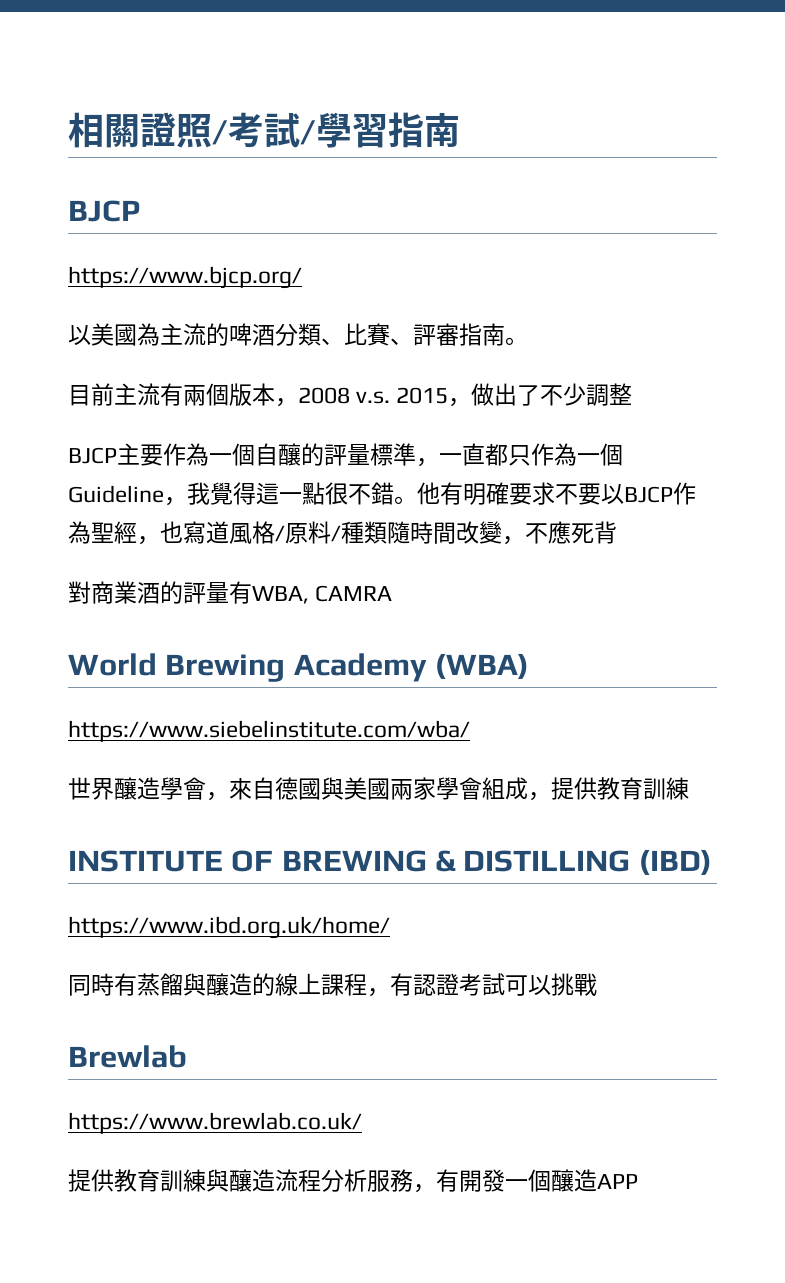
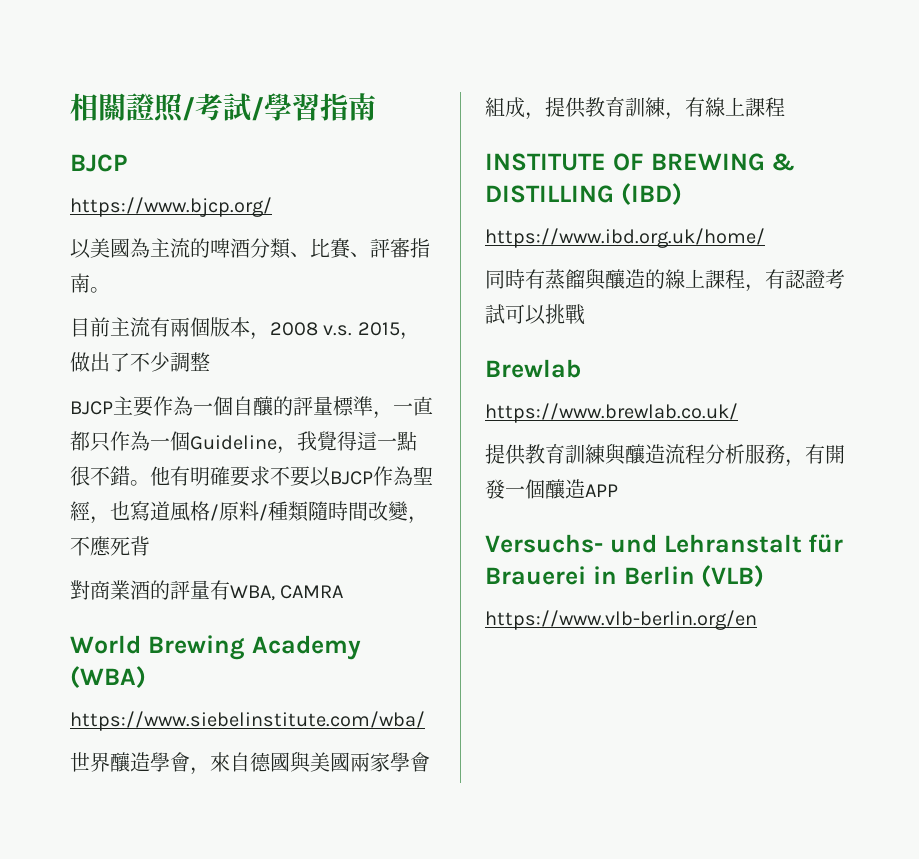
(689, 788) none -> [665,97,785,120] ，有線上課程
(638, 1181) none -> [485,534,844,553] [485,565,765,587] [485,610,757,630] // Versuchs- und Lehranstalt für Brauerei in Berlin (VLB) // https://www.vlb-berlin.org/en

